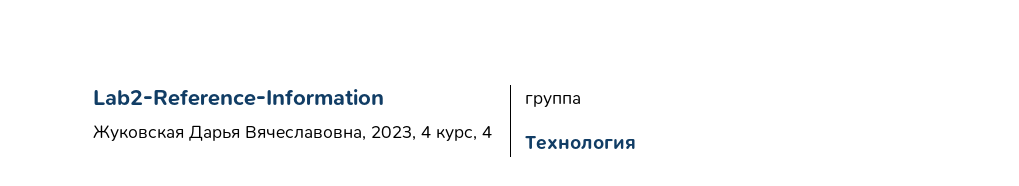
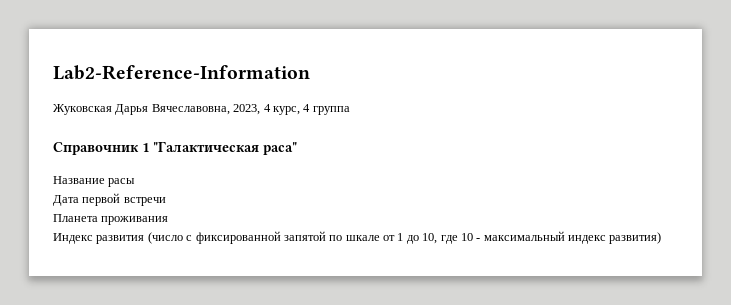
[525,136,636,150] Технология -> [53,141,297,155] [53,176,136,187] [53,193,166,206] [53,214,169,225] [53,231,662,244] Справочник 1 "Галактическая раса" // Название расы // Дата первой встречи // Планета проживания // Индекс развития (число с фиксированной запятой по шкале от 1 до 10, где 10 - максимальный индекс развития)

